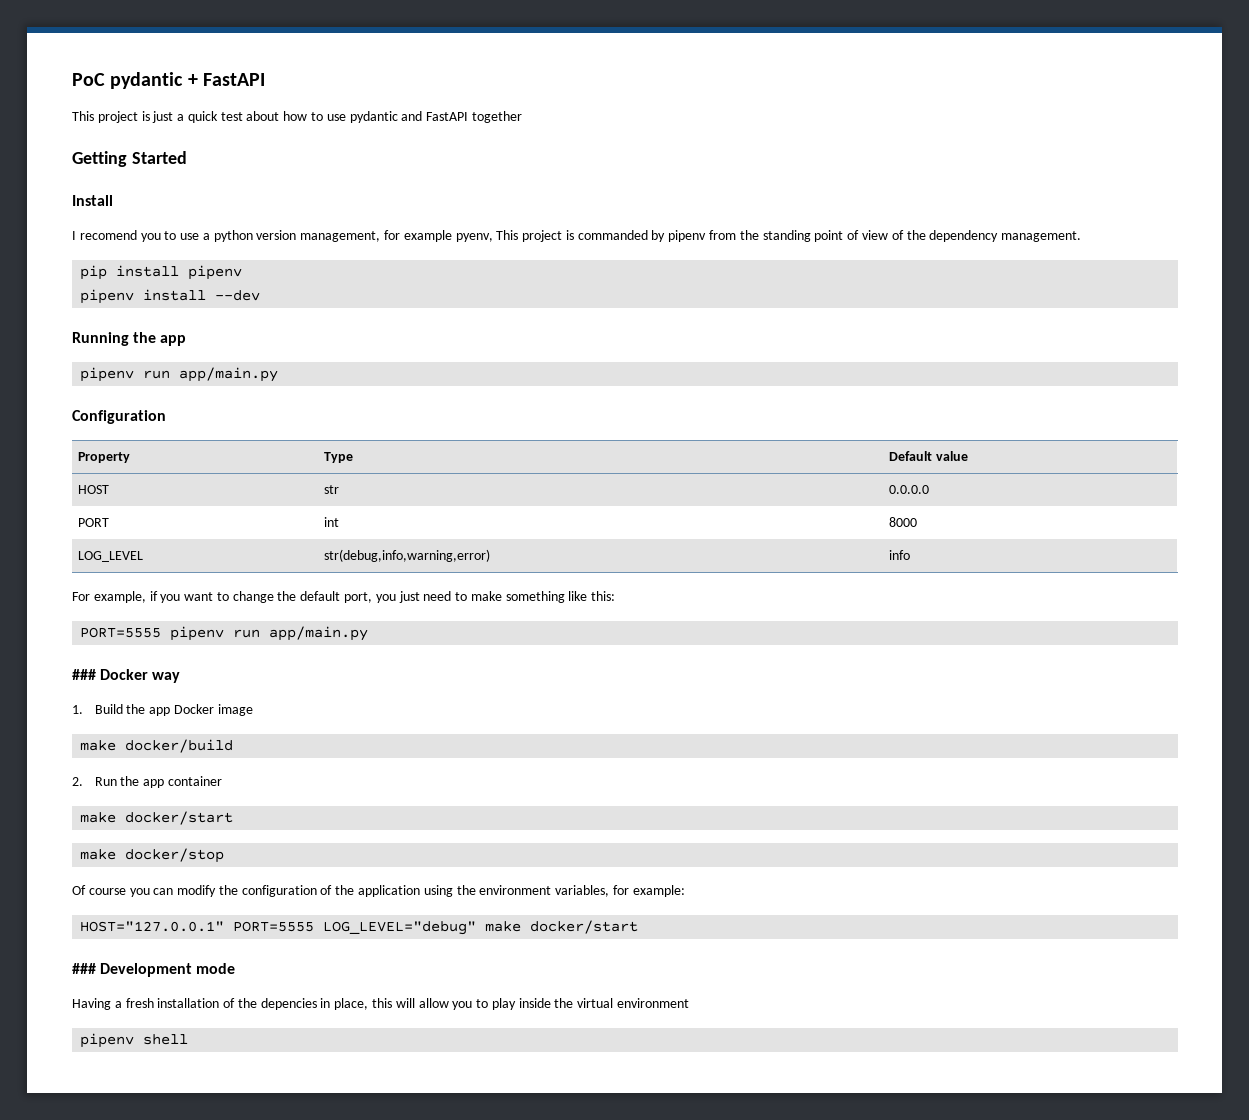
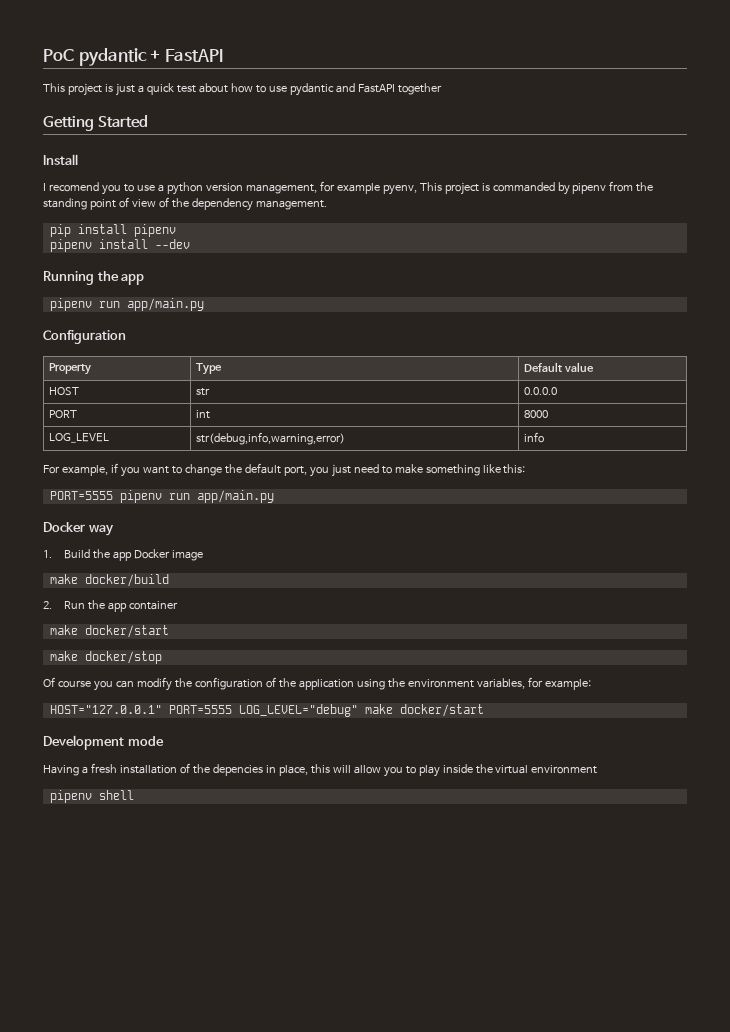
[72,669,96,680] ### -> (274, 496) none
[72,963,96,974] ### -> (484, 710) none

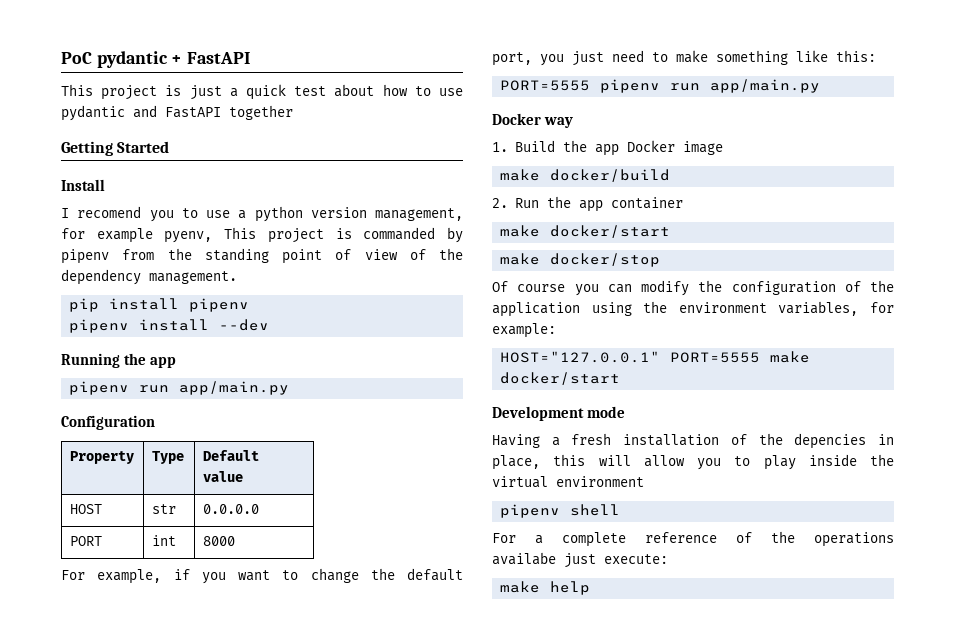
[48,433,109,443] [195,432,345,445] [523,432,544,443] // LOG_LEVEL | str(debug,info,warning,error) | info -> (235, 541) none
[238,704,358,717] LOG_LEVEL="debug" -> (761, 357) none
(134, 795) none -> [492,531,894,547] [492,552,668,568] [500,581,591,595] // For a complete reference of the operations availabe just execute: // make help

